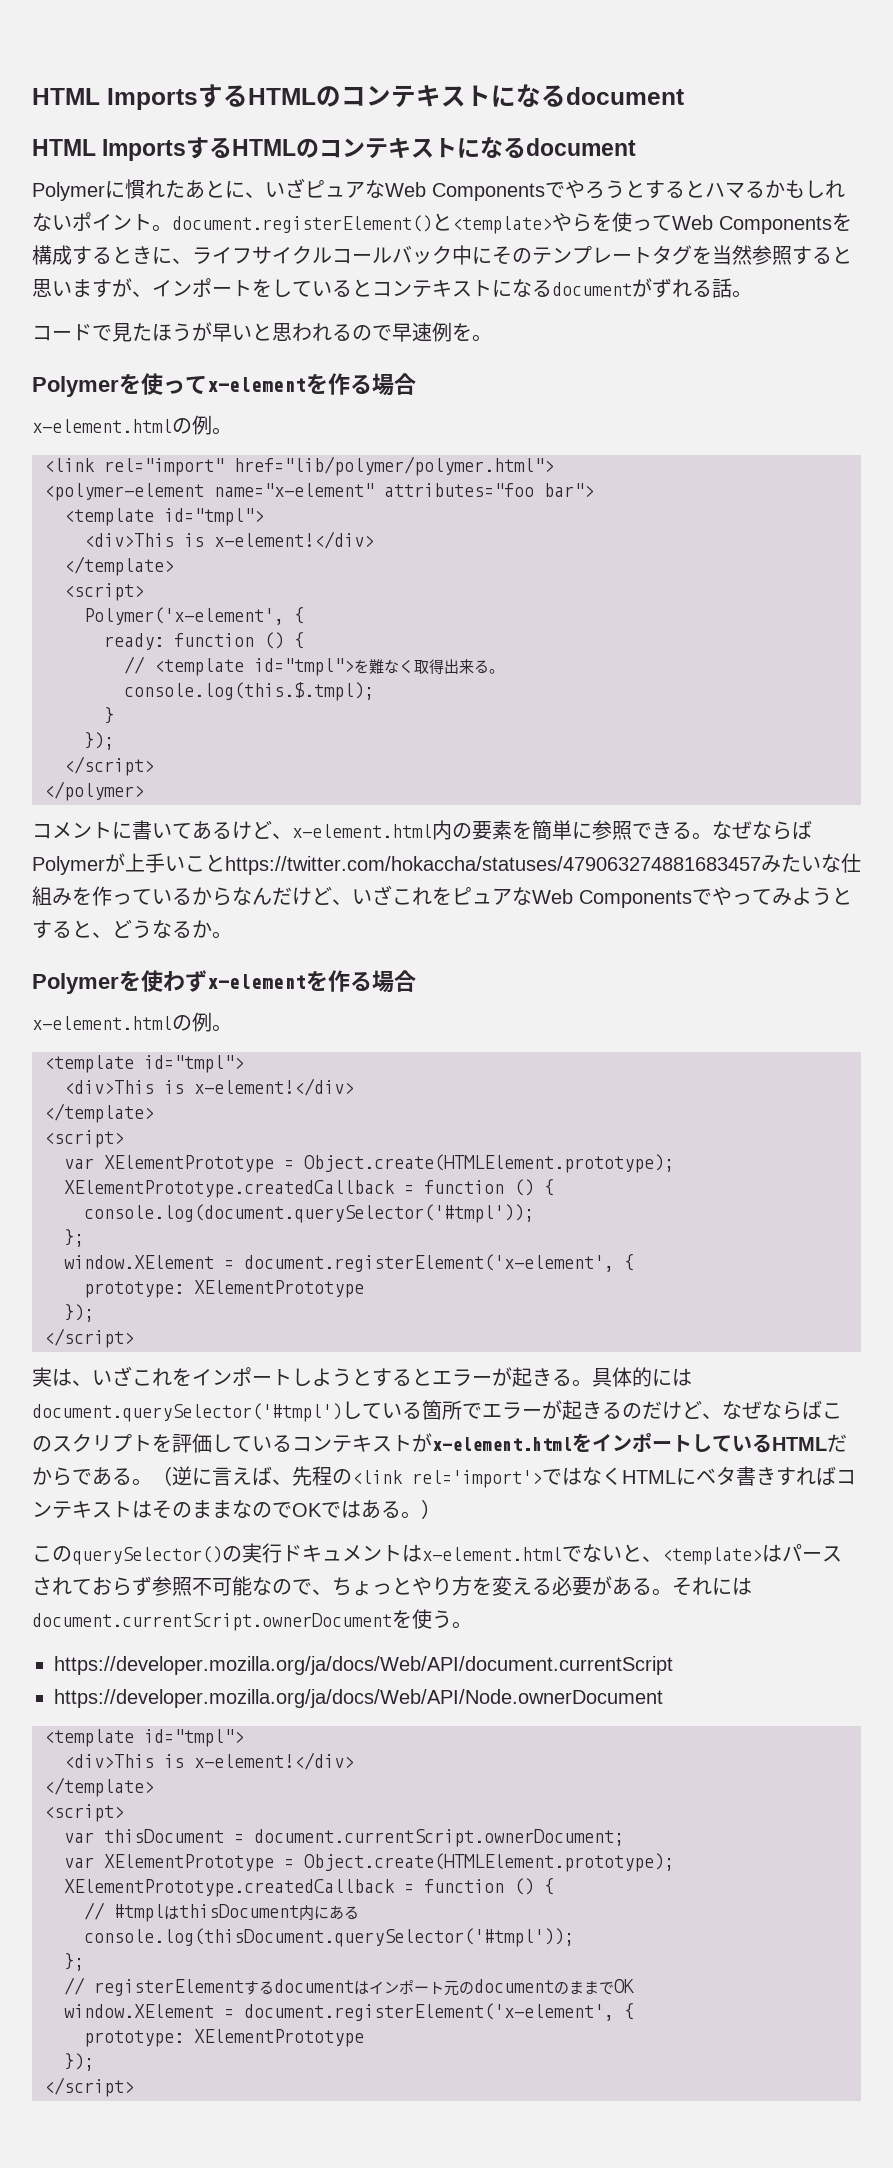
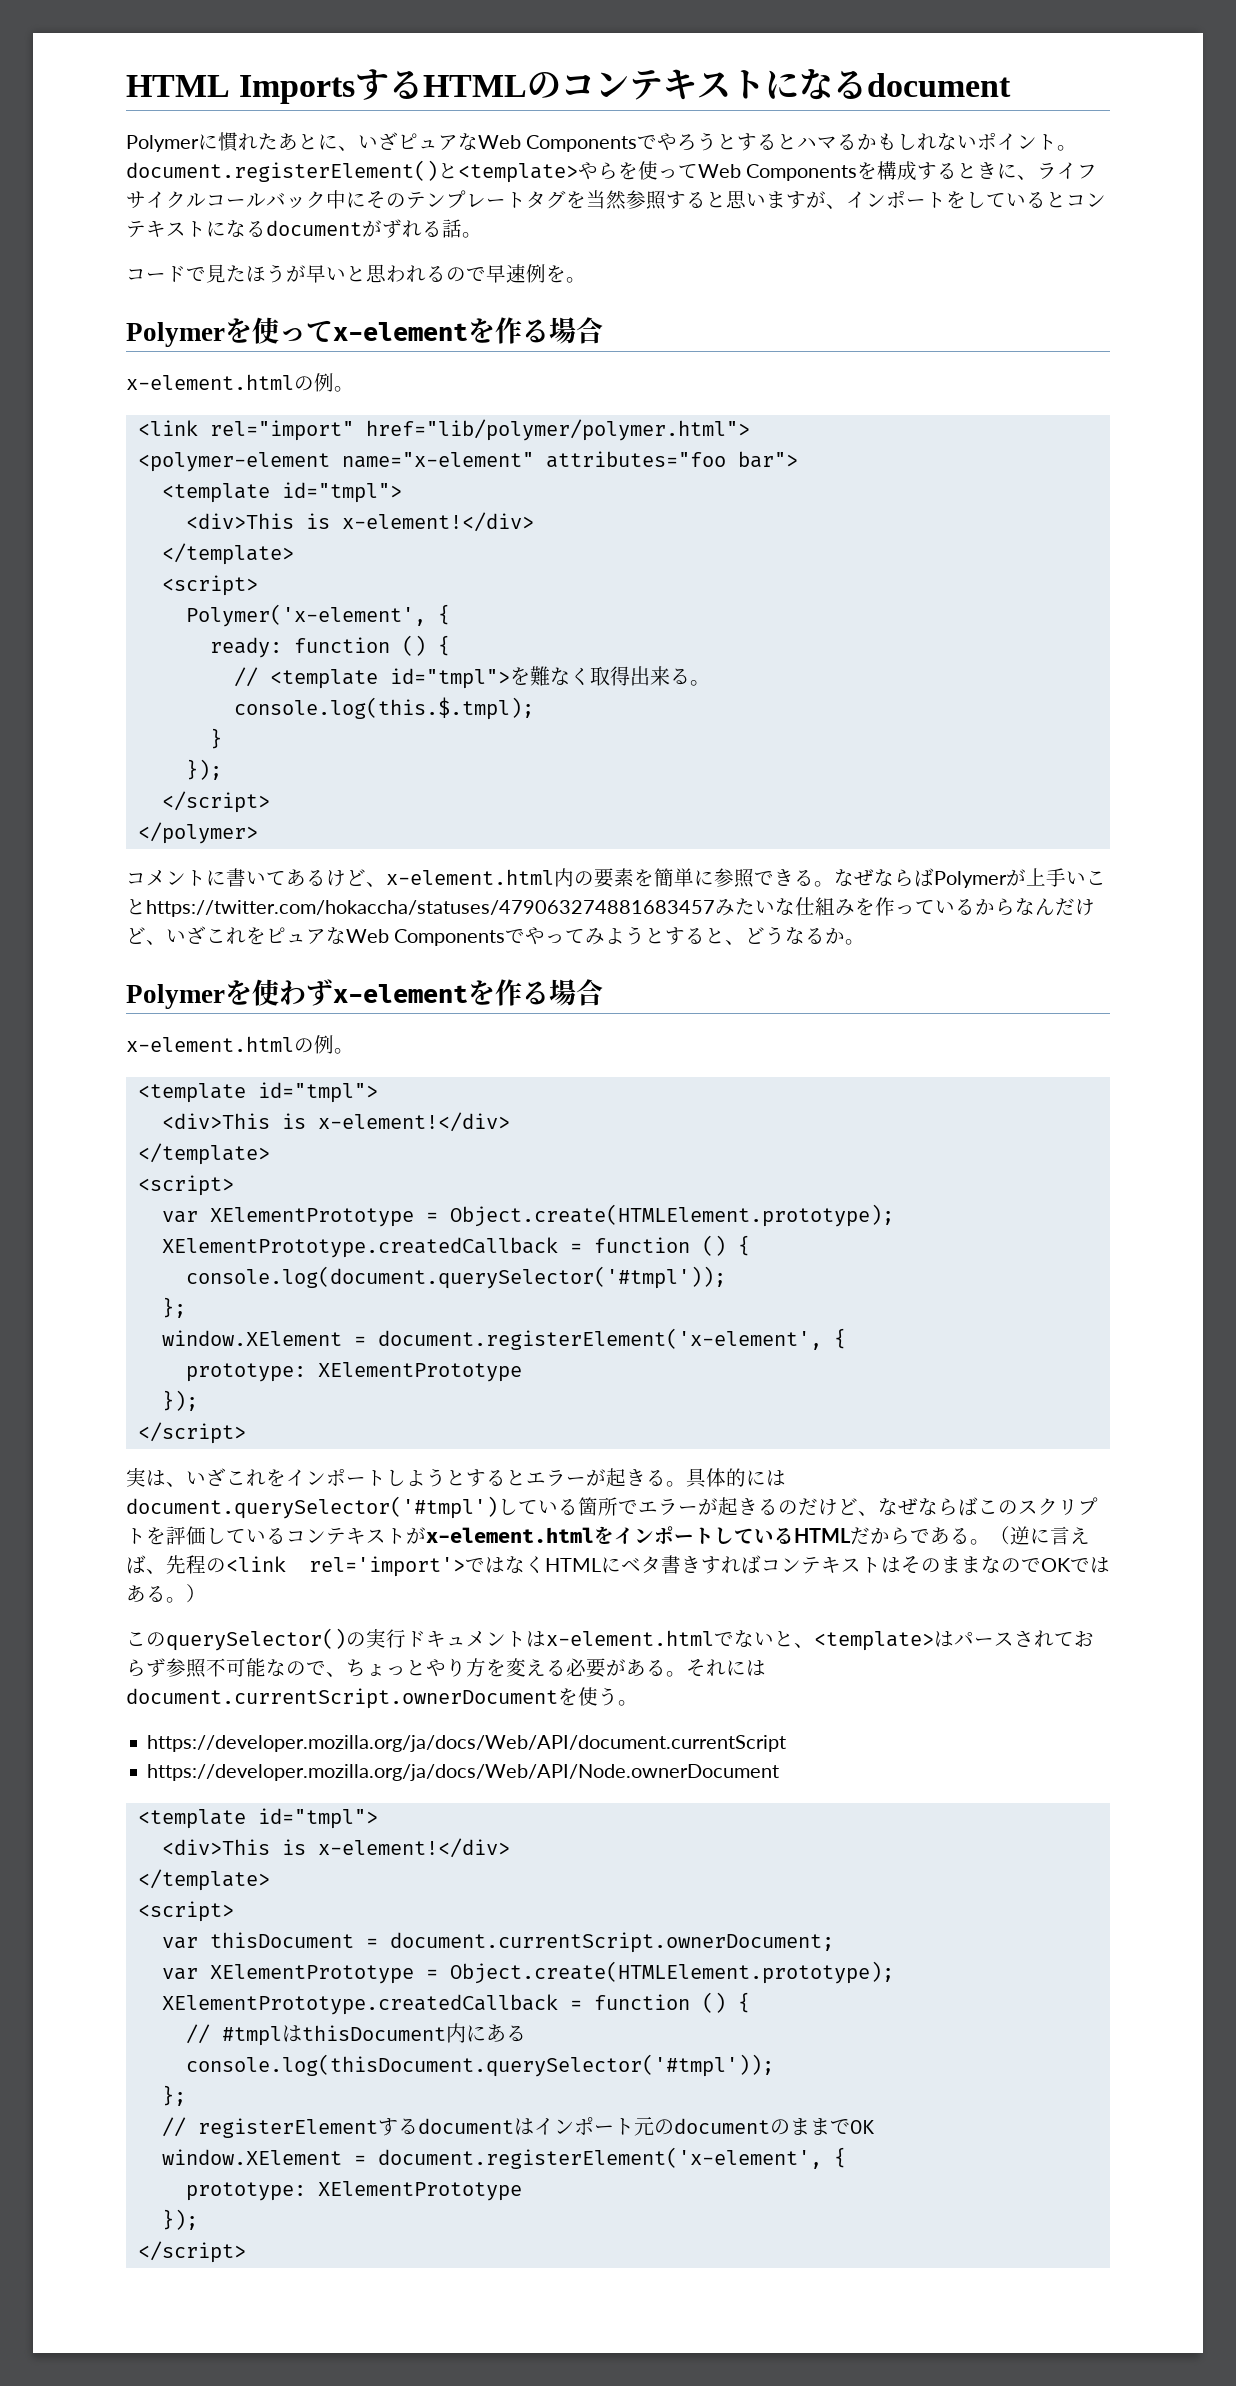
[32,136,637,161] // HTML ImportsするHTMLのコンテキストになるdocument -> (1012, 85) none

